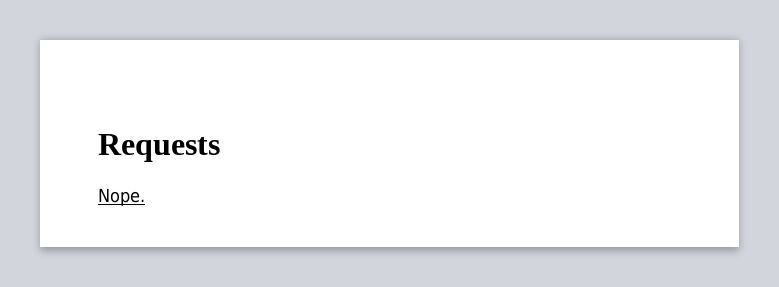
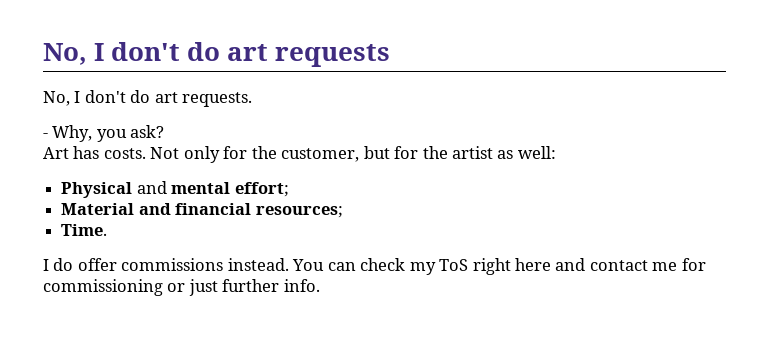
[98,134,220,162] [98,188,145,206] Requests // Nope. -> [43,42,391,67] [43,90,253,107] [43,125,165,142] [43,146,556,163] [61,181,289,198] [61,203,343,218] [61,224,108,236] [43,258,706,275] [43,279,320,296] No, I don't do art requests // No, I don't do art requests. // - Why, you ask? // Art has costs. Not only for the customer, but for the artist as well: // Physical and mental effort; // Material and financial resources; // Time. // I do offer commissions instead. You can check my ToS right here and contact me for commissioning or just further info.

